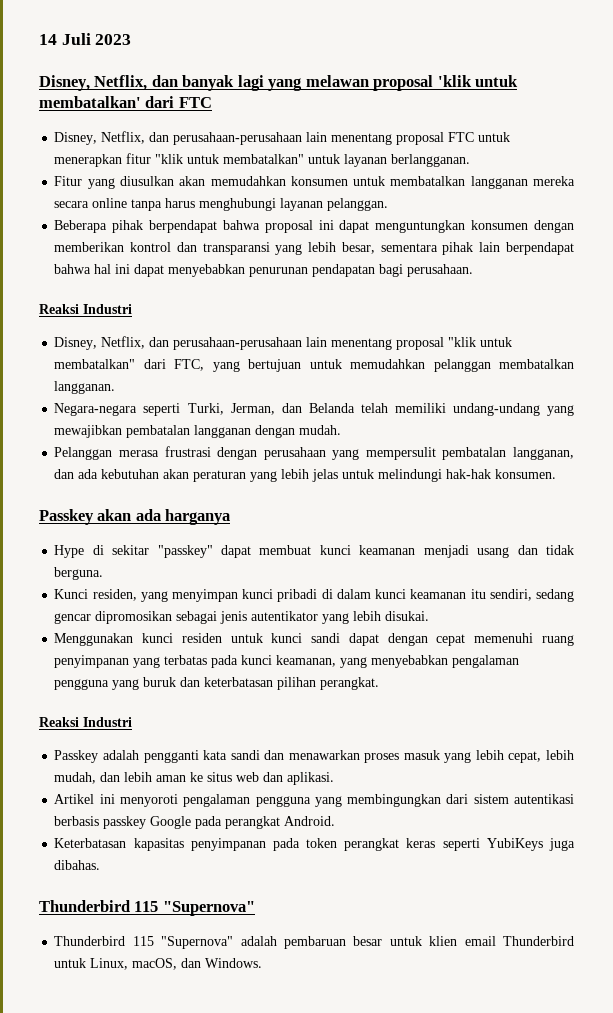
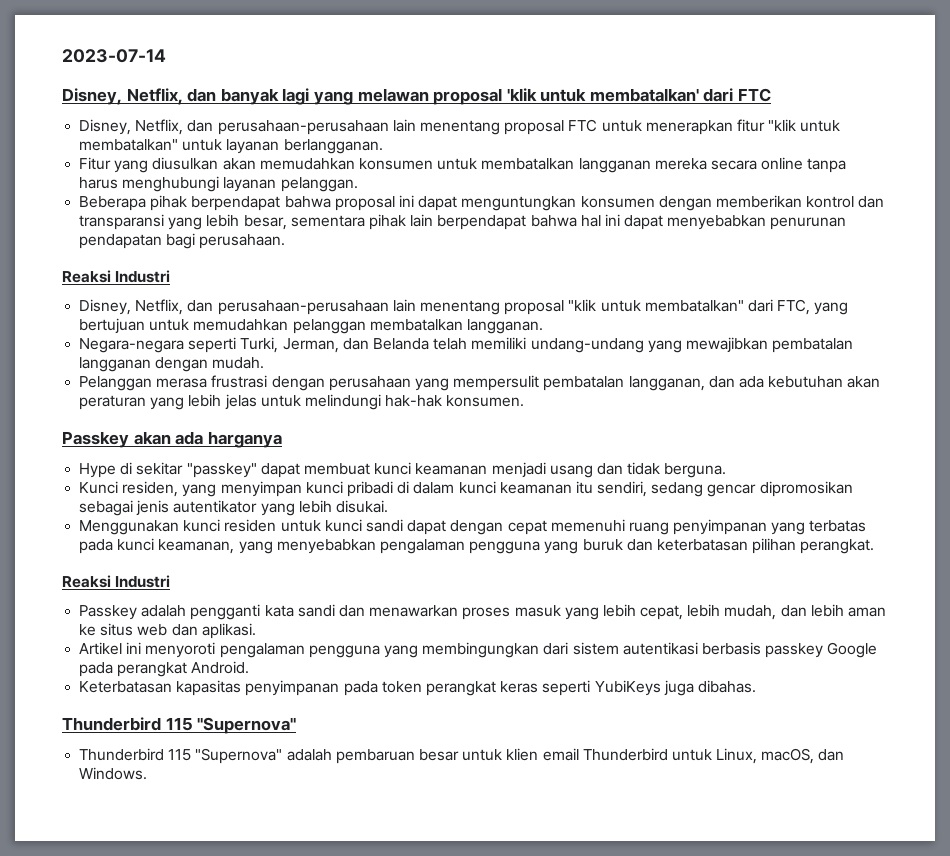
[39,33,132,45] 14 Juli 2023 -> [62,49,166,63] 2023-07-14

